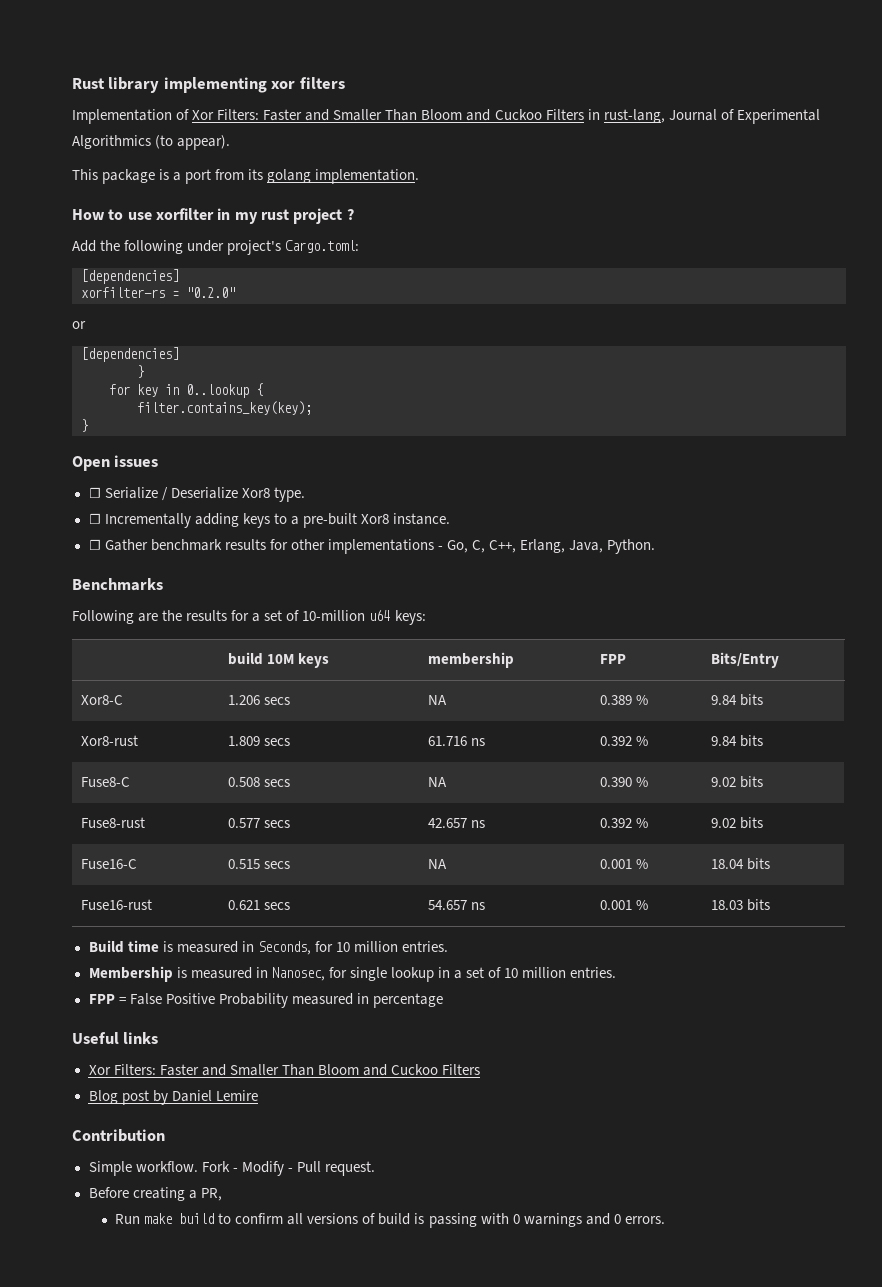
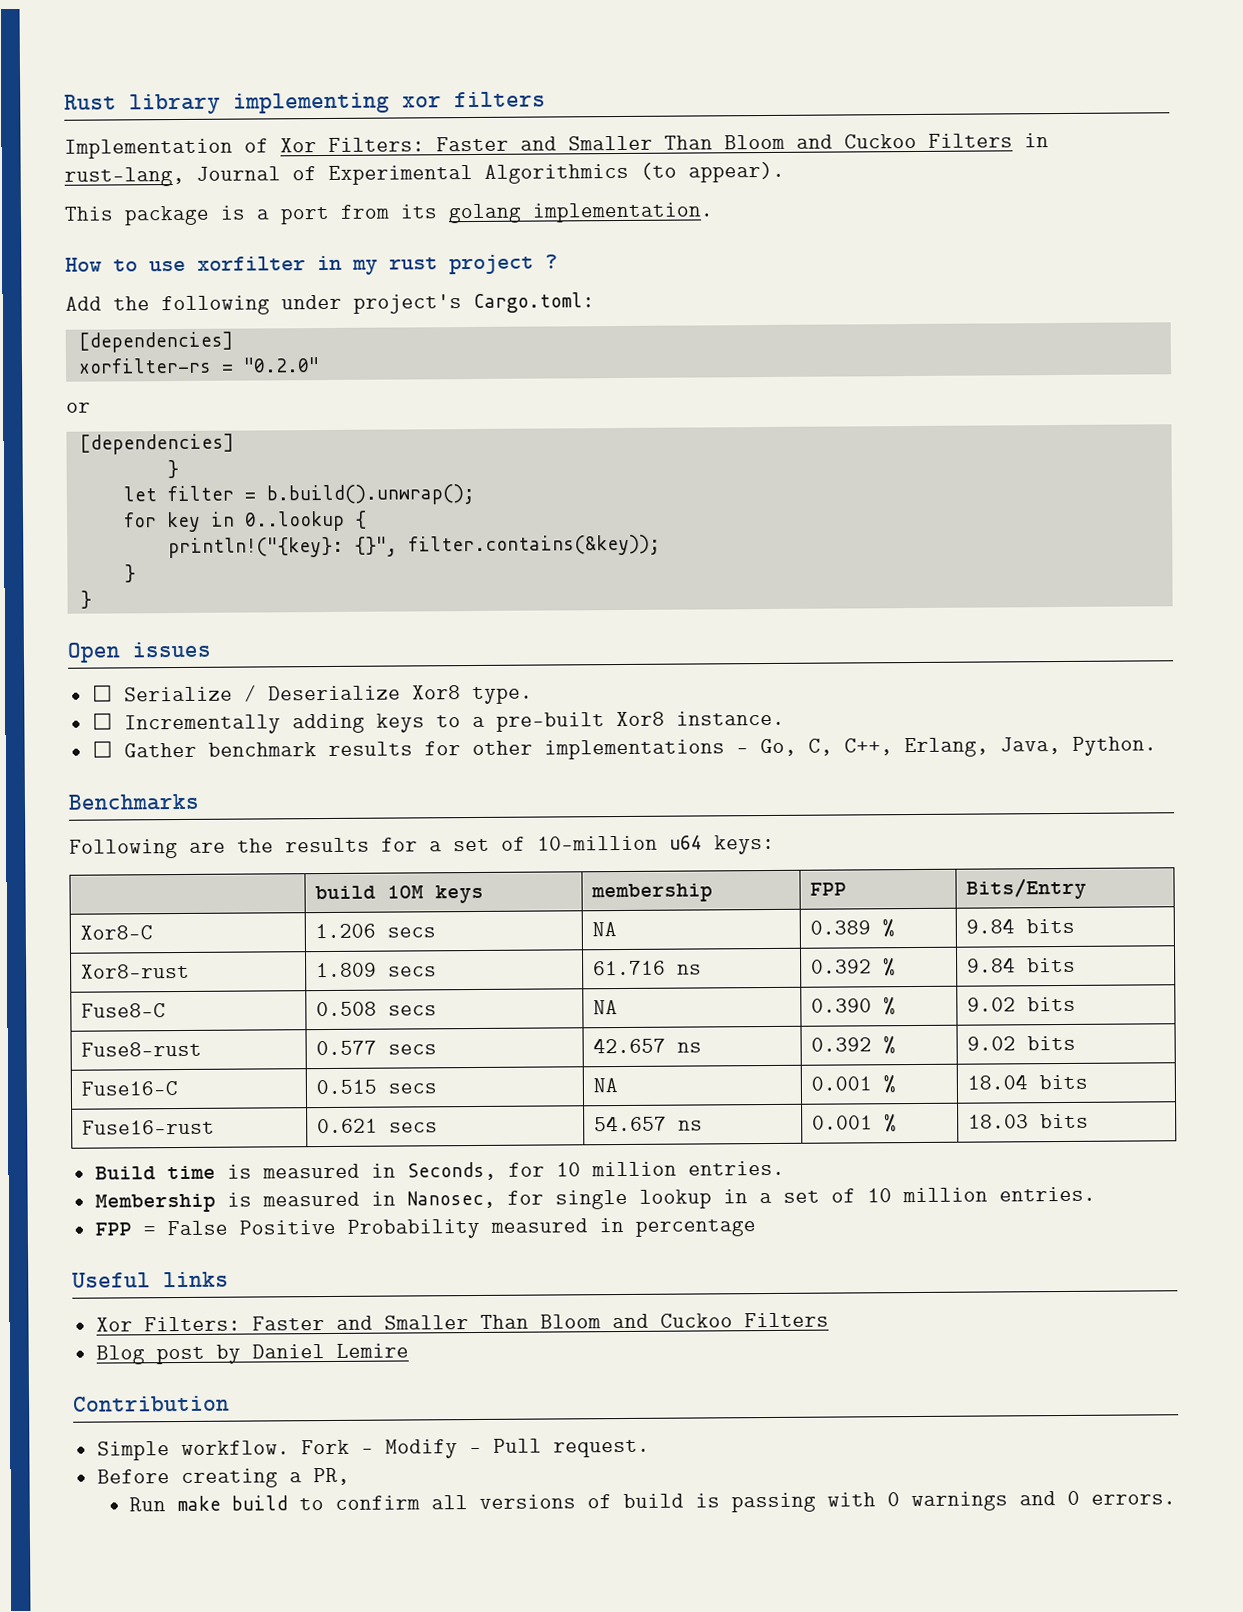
(144, 371) none -> [122,483,475,506] // let filter = b.build().unwrap();
[137,401,312,415] filter.contains_key(key); -> [167,534,661,559] [123,564,136,583] println!("{key}: {}", filter.contains(&key)); // }

